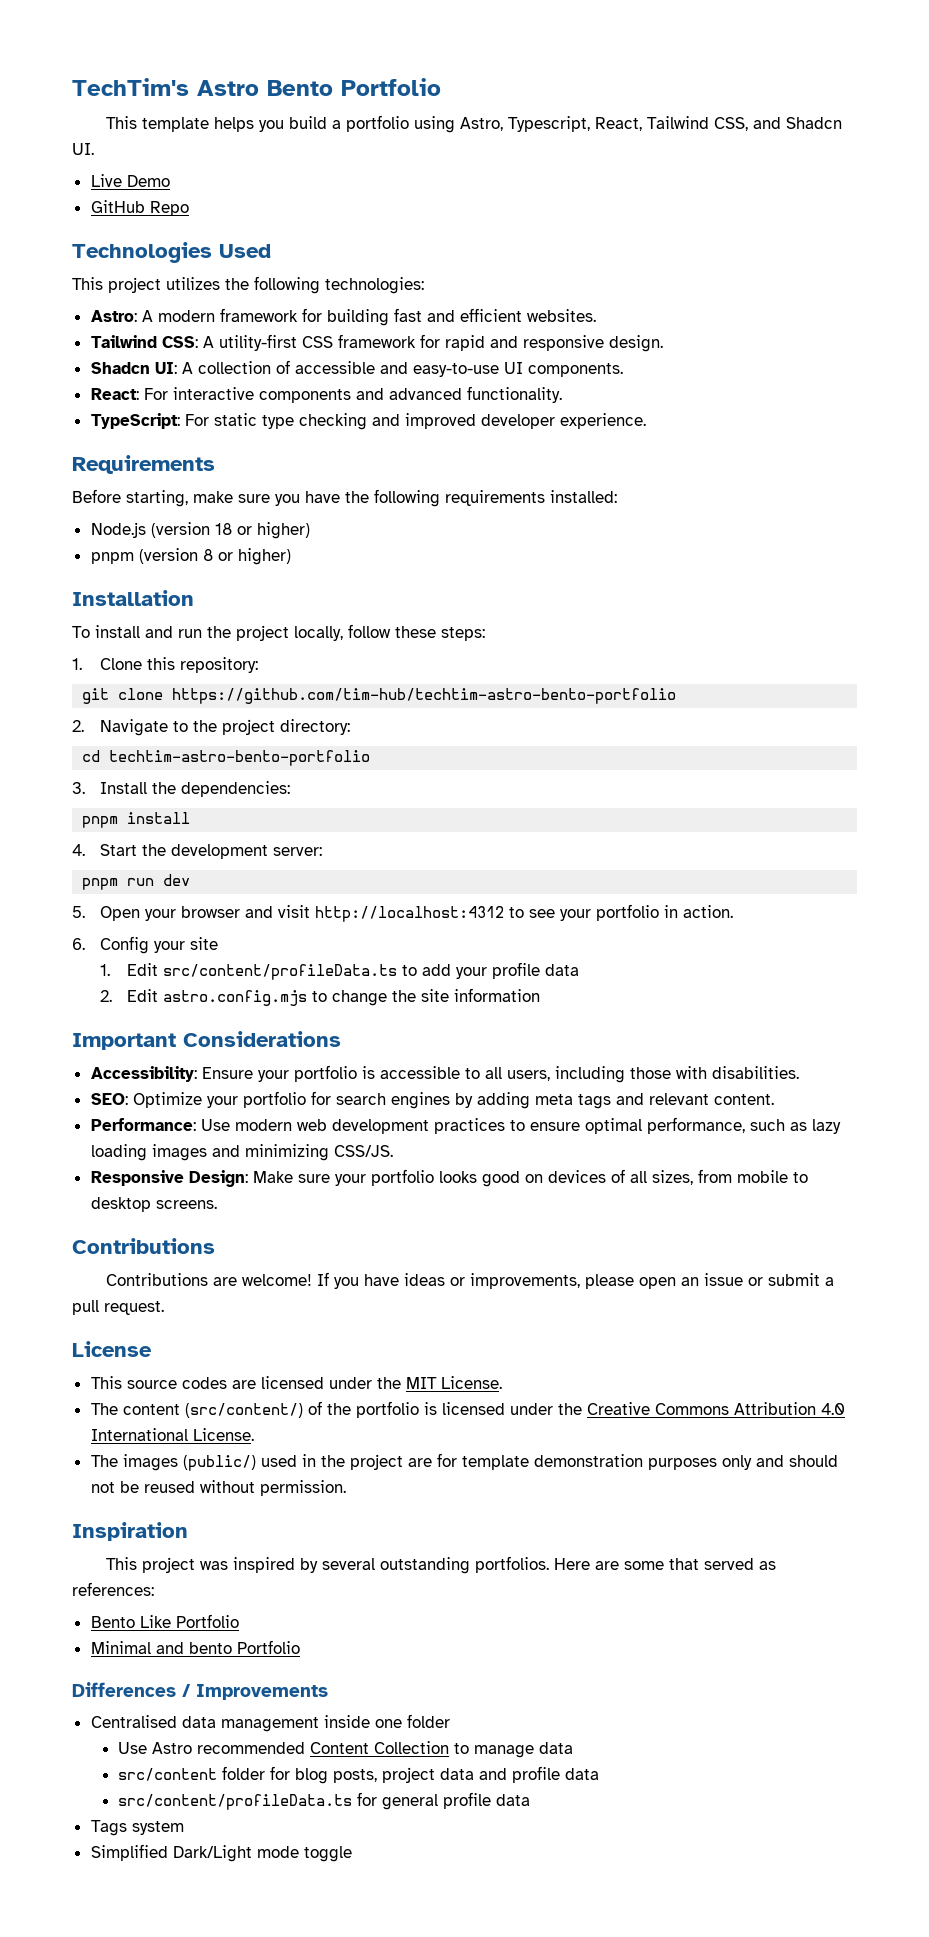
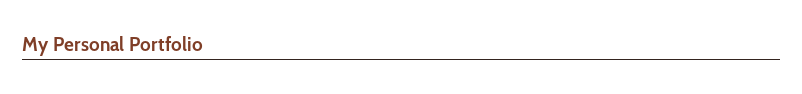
[72,78,441,96] [106,115,843,133] [72,143,94,155] [90,174,170,187] [90,200,189,216] [72,242,271,263] [72,276,424,294] [90,308,596,326] [90,334,663,352] [90,360,623,377] [90,386,562,403] [90,413,646,430] [72,455,215,474] [72,489,617,507] [90,522,310,539] [90,548,291,565] [72,590,194,606] [72,624,485,641] [72,657,258,673] [82,688,677,704] [72,719,350,736] [82,750,371,766] [72,781,290,797] [82,812,191,828] [72,844,322,859] [82,874,191,890] [72,904,733,922] [72,936,218,954] [99,962,580,980] [99,988,541,1006] [72,1031,341,1050] [90,1065,799,1083] [90,1091,774,1109] [90,1117,841,1134] [90,1144,393,1161] [90,1169,808,1187] [90,1197,217,1212] [72,1238,215,1254] [106,1272,835,1289] [72,1300,164,1315] [72,1341,152,1357] [90,1376,502,1389] [90,1401,845,1418] [90,1428,254,1441] [90,1453,838,1471] [90,1480,346,1496] [72,1522,188,1541] [106,1556,777,1574] [72,1582,154,1596] [90,1614,239,1628] [90,1640,300,1654] [72,1682,328,1700] [90,1714,450,1732] [118,1741,574,1758] [118,1766,600,1784] [118,1792,531,1810] [90,1820,184,1836] [90,1844,352,1862] TechTim's Astro Bento Portfolio // This template helps you build a portfolio using Astro, Typescript, React, Tailwind CSS, and Shadcn UI. // Live Demo // GitHub Repo // Technologies Used // This project utilizes the following technologies: // Astro: A modern framework for building fast and efficient websites. // Tailwind CSS: A utility-first CSS framework for rapid and responsive design. // Shadcn UI: A collection of accessible and easy-to-use UI components. // React: For interactive components and advanced functionality. // TypeScript: For static type checking and improved developer experience. // Requirements // Before starting, make sure you have the following requirements installed: // Node.js (version 18 or higher) // pnpm (version 8 or higher) // Installation // To install and run the project locally, follow these steps: // 1. Clone this repository: // git clone https://github.com/tim-hub/techtim-astro-bento-portfolio // 2. Navigate to the project directory: // cd techtim-astro-bento-portfolio // 3. Install the dependencies: // pnpm install // 4. Start the development server: // pnpm run dev // 5. Open your browser and visit http://localhost:4312 to see your portfolio in action. // 6. Config your site // 1. Edit src/content/profileData.ts to add your profile data // 2. Edit astro.config.mjs to change the site information // Important Considerations // Accessibility: Ensure your portfolio is accessible to all users, including those with disabilities. // SEO: Optimize your portfolio for search engines by adding meta tags and relevant content. // Performance: Use modern web development practices to ensure optimal performance, such as lazy loading images and minimizing CSS/JS. // Responsive Design: Make sure your portfolio looks good on devices of all sizes, from mobile to desktop screens. // Contributions // Contributions are welcome! If you have ideas or improvements, please open an issue or submit a pull request. // License // This source codes are licensed under the MIT License. // The content (src/content/) of the portfolio is licensed under the Creative Commons Attribution 4.0 International License. // The images (public/) used in the project are for template demonstration purposes only and should not be reused without permission. // Inspiration // This project was inspired by several outstanding portfolios. Here are some that served as references: // Bento Like Portfolio // Minimal and bento Portfolio // Differences / Improvements // Centralised data management inside one folder // Use Astro recommended Content Collection to manage data // src/content folder for blog posts, project data and profile data // src/content/profileData.ts for general profile data // Tags system // Simplified Dark/Light mode toggle -> [22,36,204,56] My Personal Portfolio

